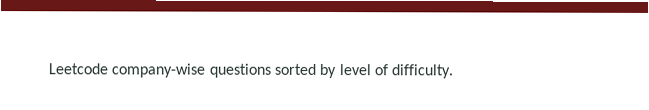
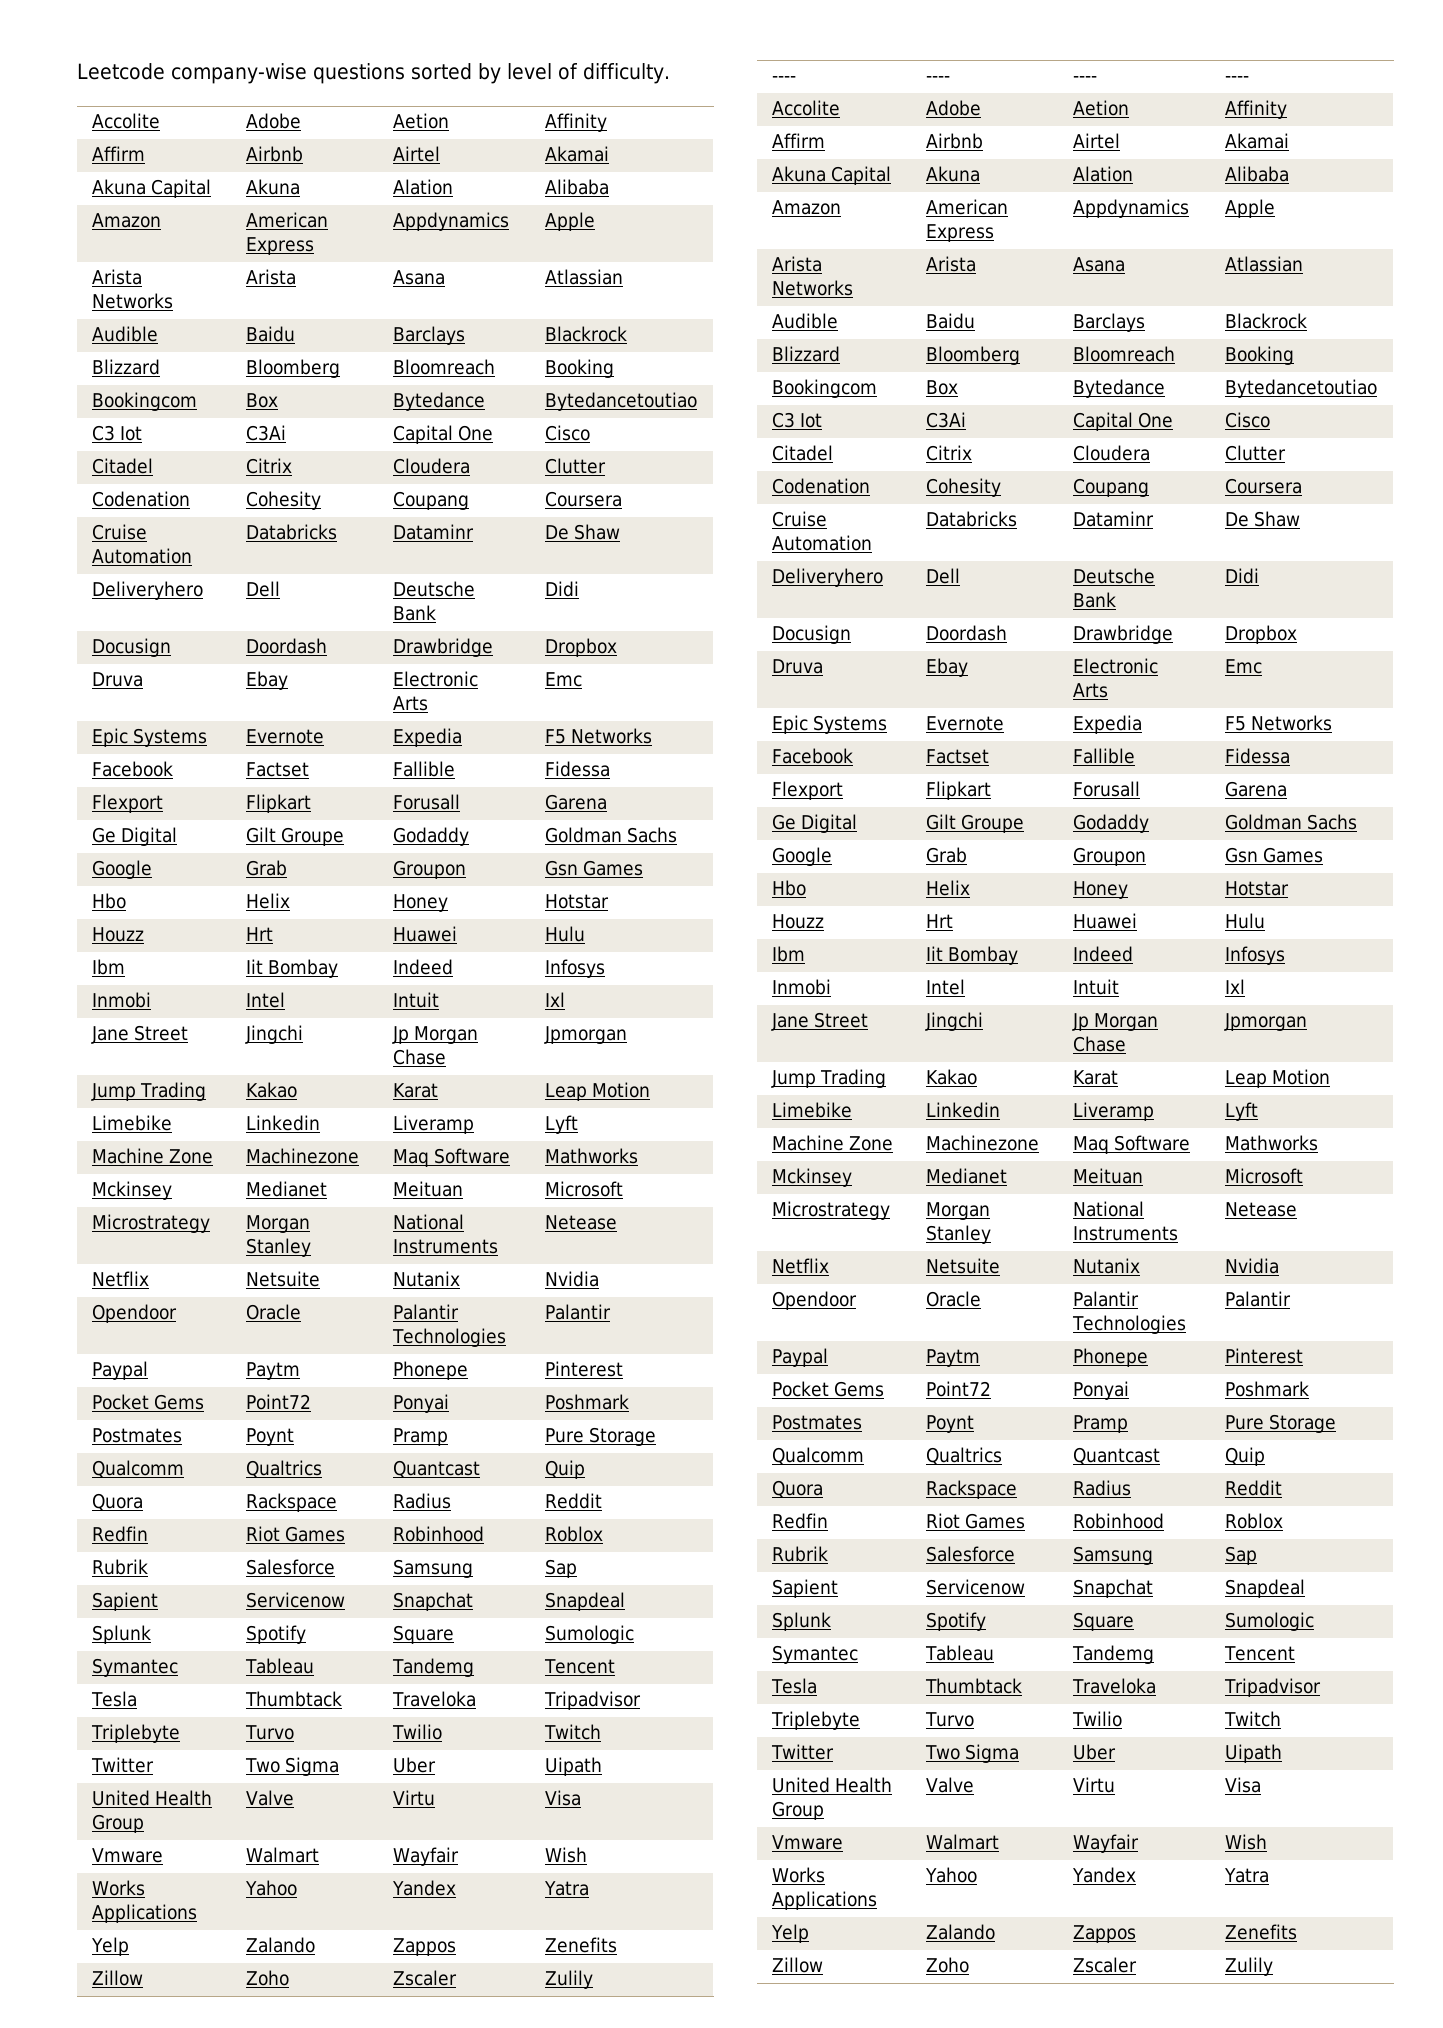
(454, 71) none -> [91,113,160,129] [245,113,301,129] [392,113,449,129] [544,113,607,132] [91,146,145,161] [245,146,303,162] [392,146,440,162] [544,146,609,162] [91,179,211,198] [245,179,300,195] [392,179,453,195] [544,179,609,195] [91,213,161,228] [245,212,328,228] [245,237,314,255] [392,212,509,231] [544,212,595,231] [91,269,142,285] [91,293,173,309] [245,269,296,285] [392,270,445,285] [544,269,623,285] [91,326,158,342] [245,326,295,342] [392,326,465,345] [544,326,627,342] [91,359,160,375] [245,359,340,378] [392,359,495,375] [544,359,614,378] [91,392,197,411] [245,393,278,408] [392,392,485,411] [544,392,697,411] [91,425,142,441] [245,425,286,441] [392,425,493,444] [544,425,590,441] [91,458,153,474] [245,458,292,474] [392,458,470,474] [544,458,606,474] [91,491,190,507] [245,491,321,510] [392,491,469,510] [544,491,622,507] [91,524,147,540] [91,548,192,564] [245,524,337,540] [392,524,474,540] [544,524,620,540] [91,581,203,600] [245,581,280,597] [392,581,475,597] [392,605,436,621] [544,581,579,597] [91,638,171,657] [245,638,327,654] [392,638,493,657] [544,638,617,657] [91,672,143,687] [245,671,288,690] [392,671,478,687] [392,696,428,711] [544,672,582,687] [91,728,207,747] [245,729,324,744] [392,728,462,747] [544,728,652,744] [91,761,173,777] [245,762,309,777] [392,761,455,777] [544,761,610,777] [91,794,163,813] [245,794,311,813] [392,794,460,810] [544,794,607,810] [91,827,177,846] [245,827,344,846] [392,827,469,846] [544,827,677,843] [91,860,152,879] [245,860,287,876] [392,860,466,879] [544,860,643,876] [91,893,126,909] [245,893,290,909] [392,894,448,912] [544,894,609,909] [91,927,144,942] [245,927,273,941] [392,926,457,942] [544,926,585,942] [91,959,125,975] [245,959,338,978] [392,959,453,975] [544,959,605,978] [91,992,151,1008] [245,992,285,1008] [392,992,439,1008] [544,992,565,1007] [90,1025,188,1044] [244,1025,303,1044] [391,1026,478,1044] [392,1049,446,1065] [543,1026,627,1044] [90,1082,206,1101] [245,1082,297,1098] [392,1083,438,1098] [544,1082,650,1101] [91,1115,172,1131] [245,1115,320,1131] [392,1115,474,1134] [544,1115,578,1134] [91,1148,213,1164] [245,1148,359,1164] [392,1148,510,1167] [544,1148,638,1164] [91,1181,172,1200] [245,1181,327,1197] [392,1181,463,1197] [544,1181,623,1197] [91,1214,210,1233] [245,1215,310,1233] [245,1238,311,1257] [392,1214,464,1230] [392,1239,498,1254] [544,1215,617,1230] [91,1271,149,1287] [245,1271,320,1287] [392,1271,460,1287] [544,1271,599,1287] [91,1304,177,1323] [245,1304,301,1320] [392,1304,459,1320] [391,1328,506,1347] [544,1304,611,1320] [91,1361,148,1380] [245,1362,300,1380] [392,1361,468,1380] [544,1361,623,1377] [91,1394,204,1410] [245,1394,311,1410] [392,1394,449,1413] [544,1394,629,1410] [91,1428,182,1443] [245,1428,294,1446] [392,1428,448,1446] [544,1427,656,1446] [91,1460,184,1478] [245,1460,322,1478] [392,1460,480,1478] [544,1460,585,1479] [91,1493,143,1511] [245,1493,337,1512] [392,1493,451,1509] [544,1493,602,1509] [91,1526,148,1542] [245,1526,345,1542] [392,1526,484,1542] [544,1526,603,1542] [91,1559,148,1575] [245,1559,335,1575] [392,1559,473,1578] [544,1559,577,1578] [91,1592,158,1611] [245,1592,345,1608] [392,1592,473,1611] [544,1592,625,1611] [91,1625,151,1644] [245,1625,306,1644] [392,1625,454,1644] [544,1625,634,1644] [91,1658,178,1677] [244,1658,314,1674] [391,1658,474,1677] [543,1659,615,1674] [90,1691,137,1707] [244,1691,342,1707] [391,1691,476,1707] [543,1691,641,1710] [90,1724,180,1743] [244,1725,294,1740] [391,1724,442,1740] [543,1724,601,1740] [90,1757,154,1773] [244,1757,339,1776] [392,1757,436,1773] [544,1757,602,1776] [91,1790,212,1806] [91,1814,144,1833] [245,1790,294,1806] [392,1790,435,1806] [544,1790,581,1806] [91,1848,163,1863] [245,1847,319,1863] [392,1847,459,1866] [544,1847,587,1863] [91,1880,145,1896] [91,1904,197,1923] [244,1880,297,1896] [391,1880,456,1896] [543,1881,589,1896] [90,1937,129,1956] [245,1937,315,1953] [392,1938,456,1956] [544,1937,617,1953] [91,1970,143,1986] [245,1970,289,1986] [392,1970,457,1986] [544,1970,593,1989] [771,76,796,82] [925,76,950,82] [1072,76,1097,82] [1224,76,1249,82] [771,100,840,116] [925,100,981,116] [1072,100,1129,116] [1224,100,1287,119] [771,133,825,148] [925,133,983,149] [1072,133,1120,149] [1224,133,1289,149] [771,166,891,185] [925,166,980,182] [1072,166,1133,182] [1224,166,1289,182] [771,200,841,215] [925,199,1008,215] [925,224,994,242] [1072,199,1189,218] [1224,199,1275,218] [771,256,822,272] [771,280,853,296] [925,256,976,272] [1072,257,1125,272] [1224,256,1303,272] [771,313,838,329] [925,313,975,329] [1072,313,1145,332] [1224,313,1307,329] [771,346,840,362] [925,346,1020,365] [1072,346,1175,362] [1224,346,1294,365] [771,379,877,398] [925,380,958,395] [1072,379,1165,398] [1224,379,1377,398] [771,412,822,428] [925,412,966,428] [1072,412,1173,431] [1224,412,1270,428] [771,445,833,461] [925,445,972,461] [1072,445,1150,461] [1224,445,1286,461] [771,478,870,494] [925,478,1001,497] [1072,478,1149,497] [1224,478,1302,494] [771,511,827,527] [771,535,872,551] [925,511,1017,527] [1072,511,1154,527] [1224,511,1300,527] [771,568,883,587] [925,568,960,584] [1072,568,1155,584] [1072,592,1116,608] [1224,568,1259,584] [771,625,851,644] [925,625,1007,641] [1072,625,1173,644] [1224,625,1297,644] [771,659,823,674] [925,658,968,677] [1072,658,1158,674] [1072,683,1108,698] [1224,659,1262,674] [771,715,887,734] [925,716,1004,731] [1072,715,1142,734] [1224,715,1332,731] [771,748,853,764] [925,749,989,764] [1072,748,1135,764] [1224,748,1290,764] [771,781,843,800] [925,781,991,800] [1072,781,1140,797] [1224,781,1287,797] [771,814,857,833] [925,814,1024,833] [1072,814,1149,833] [1224,814,1357,830] [771,847,832,866] [925,847,967,863] [1072,847,1146,866] [1224,847,1323,863] [771,880,806,896] [925,880,970,896] [1072,881,1128,899] [1224,881,1289,896] [771,914,824,929] [925,914,953,928] [1072,913,1137,929] [1224,913,1265,929] [771,946,805,962] [925,946,1018,965] [1072,946,1133,962] [1224,946,1285,965] [771,979,831,995] [925,979,965,995] [1072,979,1119,995] [1224,979,1245,994] [770,1012,868,1031] [924,1012,983,1031] [1071,1013,1158,1031] [1072,1036,1126,1052] [1223,1013,1307,1031] [770,1069,886,1088] [925,1069,977,1085] [1072,1070,1118,1085] [1224,1069,1330,1088] [771,1102,852,1118] [925,1102,1000,1118] [1072,1102,1154,1121] [1224,1102,1258,1121] [771,1135,893,1151] [925,1135,1039,1151] [1072,1135,1190,1154] [1224,1135,1318,1151] [771,1168,852,1187] [925,1168,1007,1184] [1072,1168,1143,1184] [1224,1168,1303,1184] [771,1201,890,1220] [925,1202,990,1220] [925,1225,991,1244] [1072,1201,1144,1217] [1072,1226,1178,1241] [1224,1202,1297,1217] [771,1258,829,1274] [925,1258,1000,1274] [1072,1258,1140,1274] [1224,1258,1279,1274] [771,1291,857,1310] [925,1291,981,1307] [1072,1291,1139,1307] [1071,1315,1186,1334] [1224,1291,1291,1307] [771,1348,828,1367] [925,1349,980,1367] [1072,1348,1148,1367] [1224,1348,1303,1364] [771,1381,884,1397] [925,1381,991,1397] [1072,1381,1129,1400] [1224,1381,1309,1397] [771,1415,862,1430] [925,1415,974,1433] [1072,1415,1128,1433] [1224,1414,1336,1433] [771,1447,864,1465] [925,1447,1002,1465] [1072,1447,1160,1465] [1224,1447,1265,1466] [771,1480,823,1498] [925,1480,1017,1499] [1072,1480,1131,1496] [1224,1480,1282,1496] [771,1513,828,1529] [925,1513,1025,1529] [1072,1513,1164,1529] [1224,1513,1283,1529] [771,1546,828,1562] [925,1546,1015,1562] [1072,1546,1153,1565] [1224,1546,1257,1565] [771,1579,838,1598] [925,1579,1025,1595] [1072,1579,1153,1598] [1224,1579,1305,1598] [771,1612,831,1631] [925,1612,986,1631] [1072,1612,1134,1631] [1224,1612,1314,1631] [771,1645,858,1664] [924,1645,994,1661] [1071,1645,1154,1664] [1223,1646,1295,1661] [770,1678,817,1694] [924,1678,1022,1694] [1071,1678,1156,1694] [1223,1678,1321,1697] [770,1711,860,1730] [924,1712,974,1727] [1071,1711,1122,1727] [1223,1711,1281,1727] [770,1744,834,1760] [924,1744,1019,1763] [1072,1744,1116,1760] [1224,1744,1282,1763] [771,1777,892,1793] [771,1801,824,1820] [925,1777,974,1793] [1072,1777,1115,1793] [1224,1777,1261,1793] [771,1835,843,1850] [925,1834,999,1850] [1072,1834,1139,1853] [1224,1834,1267,1850] [771,1867,825,1883] [771,1891,877,1910] [924,1867,977,1883] [1071,1867,1136,1883] [1223,1868,1269,1883] [770,1924,809,1943] [925,1924,995,1940] [1072,1925,1136,1943] [1224,1924,1297,1940] [771,1957,823,1973] [925,1957,969,1973] [1072,1957,1137,1973] [1224,1957,1273,1976] // Accolite | Adobe | Aetion | Affinity // Affirm | Airbnb | Airtel | Akamai // Akuna Capital | Akuna | Alation | Alibaba // Amazon | American Express | Appdynamics | Apple // Arista Networks | Arista | Asana | Atlassian // Audible | Baidu | Barclays | Blackrock // Blizzard | Bloomberg | Bloomreach | Booking // Bookingcom | Box | Bytedance | Bytedancetoutiao // C3 Iot | C3Ai | Capital One | Cisco // Citadel | Citrix | Cloudera | Clutter // Codenation | Cohesity | Coupang | Coursera // Cruise Automation | Databricks | Dataminr | De Shaw // Deliveryhero | Dell | Deutsche Bank | Didi // Docusign | Doordash | Drawbridge | Dropbox // Druva | Ebay | Electronic Arts | Emc // Epic Systems | Evernote | Expedia | F5 Networks // Facebook | Factset | Fallible | Fidessa // Flexport | Flipkart | Forusall | Garena // Ge Digital | Gilt Groupe | Godaddy | Goldman Sachs // Google | Grab | Groupon | Gsn Games // Hbo | Helix | Honey | Hotstar // Houzz | Hrt | Huawei | Hulu // Ibm | Iit Bombay | Indeed | Infosys // Inmobi | Intel | Intuit | Ixl // Jane Street | Jingchi | Jp Morgan Chase | Jpmorgan // Jump Trading | Kakao | Karat | Leap Motion // Limebike | Linkedin | Liveramp | Lyft // Machine Zone | Machinezone | Maq Software | Mathworks // Mckinsey | Medianet | Meituan | Microsoft // Microstrategy | Morgan Stanley | National Instruments | Netease // Netflix | Netsuite | Nutanix | Nvidia // Opendoor | Oracle | Palantir Technologies | Palantir // Paypal | Paytm | Phonepe | Pinterest // Pocket Gems | Point72 | Ponyai | Poshmark // Postmates | Poynt | Pramp | Pure Storage // Qualcomm | Qualtrics | Quantcast | Quip // Quora | Rackspace | Radius | Reddit // Redfin | Riot Games | Robinhood | Roblox // Rubrik | Salesforce | Samsung | Sap // Sapient | Servicenow | Snapchat | Snapdeal // Splunk | Spotify | Square | Sumologic // Symantec | Tableau | Tandemg | Tencent // Tesla | Thumbtack | Traveloka | Tripadvisor // Triplebyte | Turvo | Twilio | Twitch // Twitter | Two Sigma | Uber | Uipath // United Health Group | Valve | Virtu | Visa // Vmware | Walmart | Wayfair | Wish // Works Applications | Yahoo | Yandex | Yatra // Yelp | Zalando | Zappos | Zenefits // Zillow | Zoho | Zscaler | Zulily // ---- | ---- | ---- | ---- // Accolite | Adobe | Aetion | Affinity // Affirm | Airbnb | Airtel | Akamai // Akuna Capital | Akuna | Alation | Alibaba // Amazon | American Express | Appdynamics | Apple // Arista Networks | Arista | Asana | Atlassian // Audible | Baidu | Barclays | Blackrock // Blizzard | Bloomberg | Bloomreach | Booking // Bookingcom | Box | Bytedance | Bytedancetoutiao // C3 Iot | C3Ai | Capital One | Cisco // Citadel | Citrix | Cloudera | Clutter // Codenation | Cohesity | Coupang | Coursera // Cruise Automation | Databricks | Dataminr | De Shaw // Deliveryhero | Dell | Deutsche Bank | Didi // Docusign | Doordash | Drawbridge | Dropbox // Druva | Ebay | Electronic Arts | Emc // Epic Systems | Evernote | Expedia | F5 Networks // Facebook | Factset | Fallible | Fidessa // Flexport | Flipkart | Forusall | Garena // Ge Digital | Gilt Groupe | Godaddy | Goldman Sachs // Google | Grab | Groupon | Gsn Games // Hbo | Helix | Honey | Hotstar // Houzz | Hrt | Huawei | Hulu // Ibm | Iit Bombay | Indeed | Infosys // Inmobi | Intel | Intuit | Ixl // Jane Street | Jingchi | Jp Morgan Chase | Jpmorgan // Jump Trading | Kakao | Karat | Leap Motion // Limebike | Linkedin | Liveramp | Lyft // Machine Zone | Machinezone | Maq Software | Mathworks // Mckinsey | Medianet | Meituan | Microsoft // Microstrategy | Morgan Stanley | National Instruments | Netease // Netflix | Netsuite | Nutanix | Nvidia // Opendoor | Oracle | Palantir Technologies | Palantir // Paypal | Paytm | Phonepe | Pinterest // Pocket Gems | Point72 | Ponyai | Poshmark // Postmates | Poynt | Pramp | Pure Storage // Qualcomm | Qualtrics | Quantcast | Quip // Quora | Rackspace | Radius | Reddit // Redfin | Riot Games | Robinhood | Roblox // Rubrik | Salesforce | Samsung | Sap // Sapient | Servicenow | Snapchat | Snapdeal // Splunk | Spotify | Square | Sumologic // Symantec | Tableau | Tandemg | Tencent // Tesla | Thumbtack | Traveloka | Tripadvisor // Triplebyte | Turvo | Twilio | Twitch // Twitter | Two Sigma | Uber | Uipath // United Health Group | Valve | Virtu | Visa // Vmware | Walmart | Wayfair | Wish // Works Applications | Yahoo | Yandex | Yatra // Yelp | Zalando | Zappos | Zenefits // Zillow | Zoho | Zscaler | Zulily

